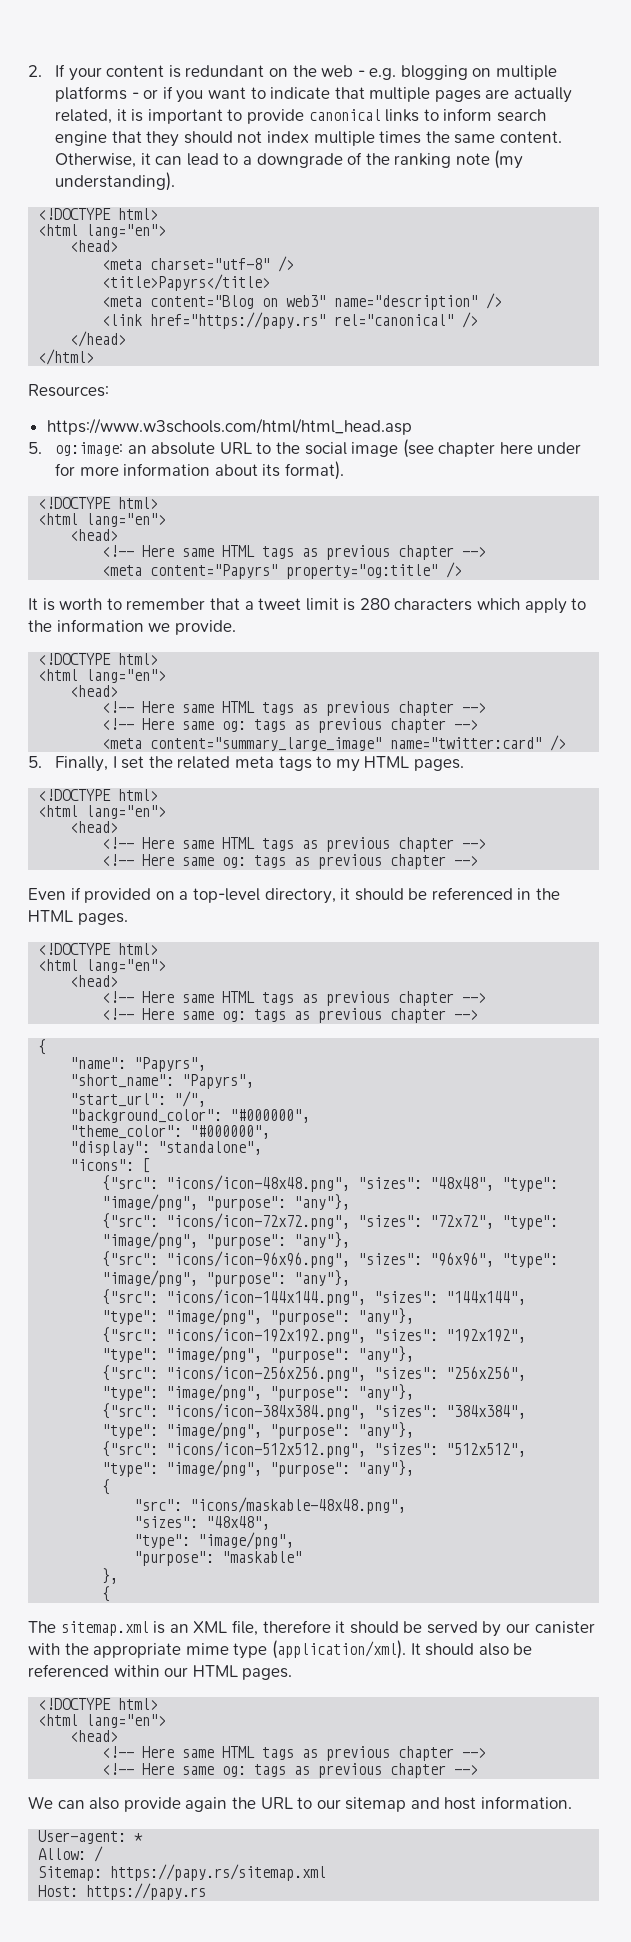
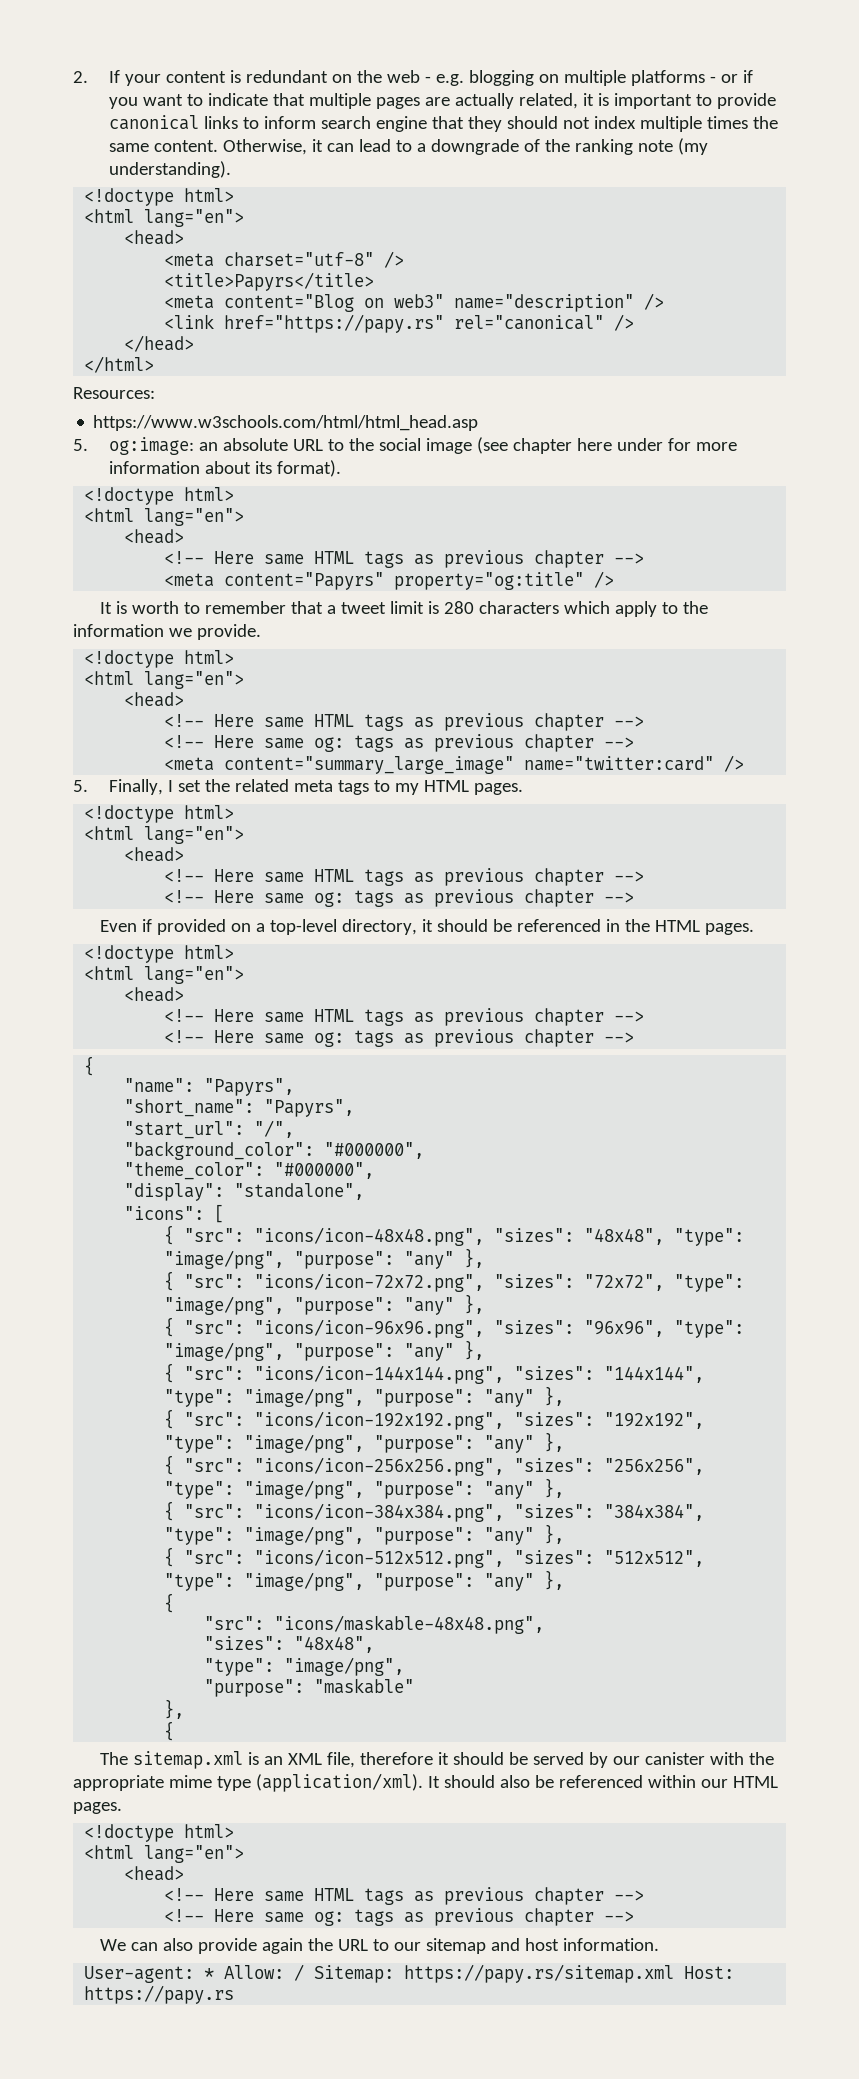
[38,208,112,220] <!DOCTYPE -> [84,188,175,206] <!doctype
[38,497,112,509] <!DOCTYPE -> [84,487,175,505] <!doctype
[38,653,112,665] <!DOCTYPE -> [84,650,175,668] <!doctype
[38,789,112,801] <!DOCTYPE -> [84,805,175,823] <!doctype
[38,943,112,955] <!DOCTYPE -> [84,945,175,963] <!doctype
[102,1175,159,1191] {"src": -> [164,1225,245,1245] { "src":
[294,1194,351,1210] [102,1213,159,1229] "any"}, // {"src": -> [404,1248,485,1269] [164,1271,245,1291] "any" }, // { "src":
[294,1232,351,1248] [102,1251,159,1267] "any"}, // {"src": -> [404,1294,485,1315] [164,1317,245,1337] "any" }, // { "src":
[294,1270,351,1286] [102,1289,159,1305] "any"}, // {"src": -> [404,1340,485,1361] [164,1363,245,1383] "any" }, // { "src":
[358,1308,415,1324] [102,1327,159,1343] "any"}, // {"src": -> [484,1386,565,1407] [164,1409,245,1429] "any" }, // { "src":
[358,1346,415,1362] [102,1365,159,1381] "any"}, // {"src": -> [484,1432,565,1453] [164,1455,245,1475] "any" }, // { "src":
[358,1384,415,1400] [102,1403,159,1419] "any"}, // {"src": -> [484,1478,565,1499] [164,1501,245,1521] "any" }, // { "src":
[358,1422,415,1438] [102,1441,159,1457] "any"}, // {"src": -> [484,1524,565,1545] [164,1547,245,1567] "any" }, // { "src":
[358,1460,415,1476] "any"}, -> [484,1570,565,1591] "any" },
[38,1698,112,1710] <!DOCTYPE -> [84,1824,175,1842] <!doctype
(144, 1837) // -> (215, 1973) none
(104, 1854) // -> (305, 1972) none
(327, 1872) // -> (675, 1973) none

